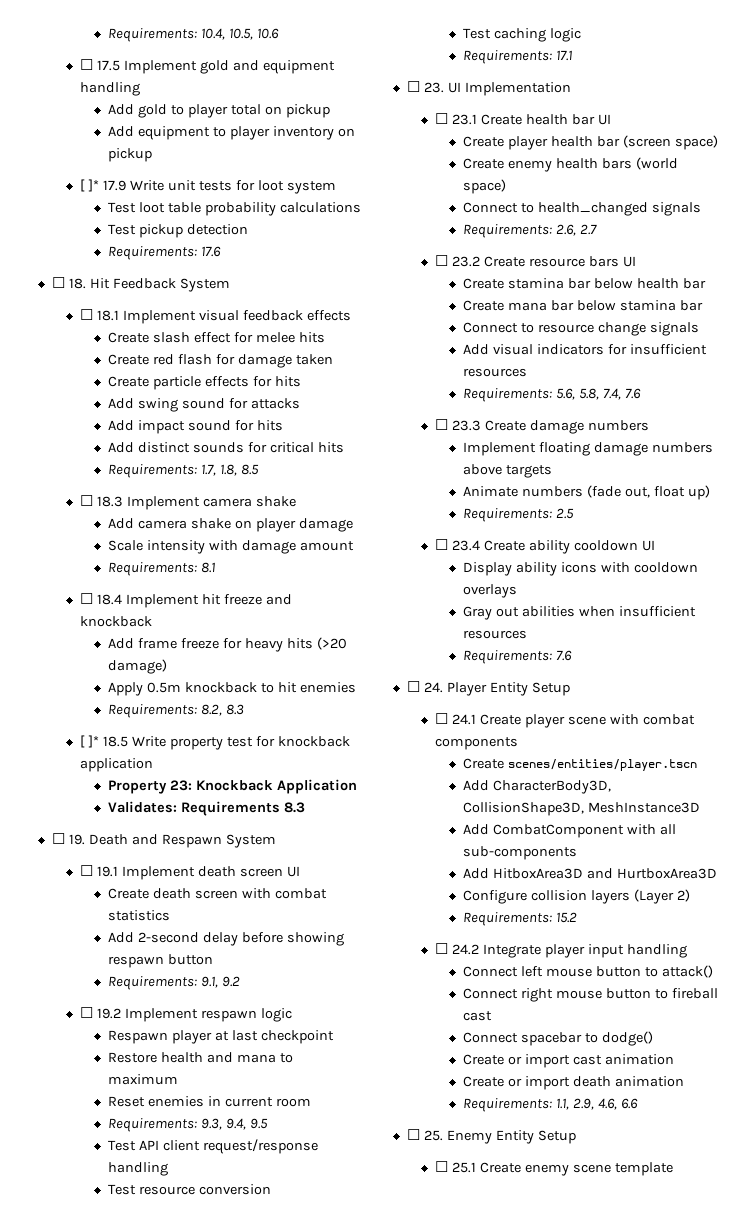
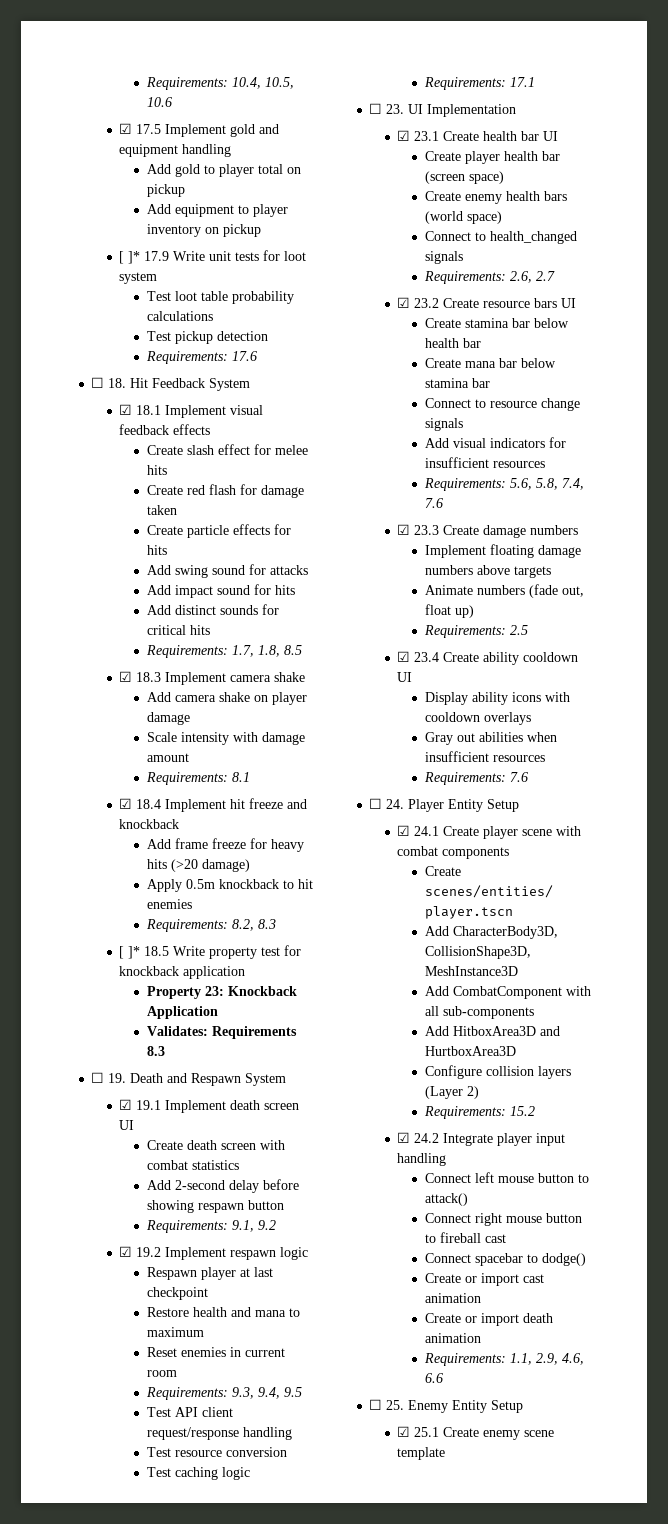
[80,59,94,70] ☐ -> [119,123,133,134] ☑
[80,309,94,320] ☐ -> [119,404,133,415] ☑
[80,495,94,506] ☐ -> [119,671,133,682] ☑
[80,593,94,604] ☐ -> [119,798,133,809] ☑
[80,865,94,876] ☐ -> [119,1099,133,1110] ☑
[80,1007,94,1018] ☐ -> [119,1246,133,1257] ☑
[435,113,449,124] ☐ -> [397,130,411,141] ☑
[435,255,449,266] ☐ -> [397,297,411,308] ☑
[435,419,449,430] ☐ -> [397,524,411,535] ☑
[435,539,449,550] ☐ -> [397,651,411,662] ☑
[435,713,449,724] ☐ -> [397,825,411,836] ☑
[435,943,449,954] ☐ -> [397,1132,411,1143] ☑
[435,1161,449,1172] ☐ -> [397,1426,411,1437] ☑

